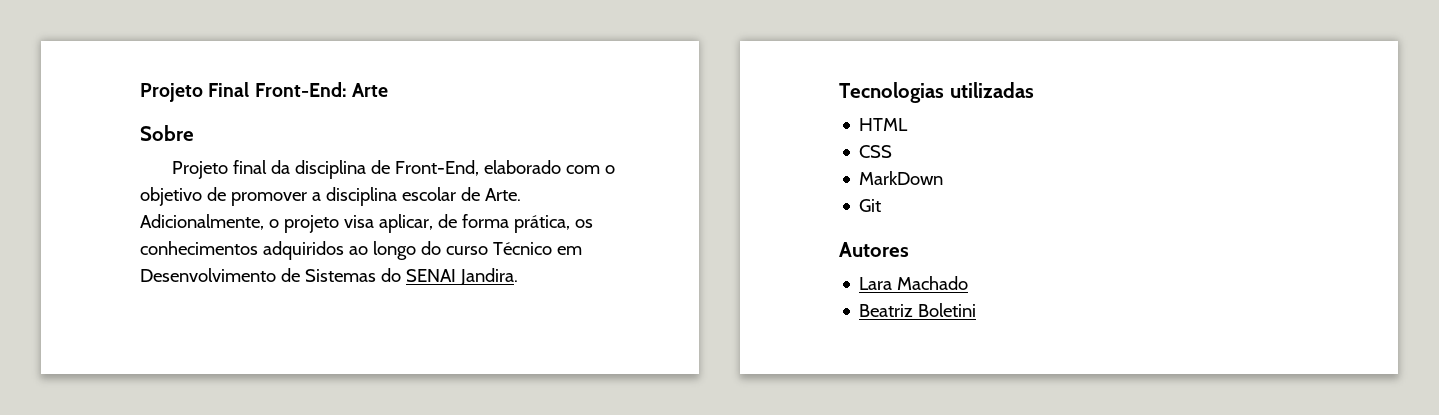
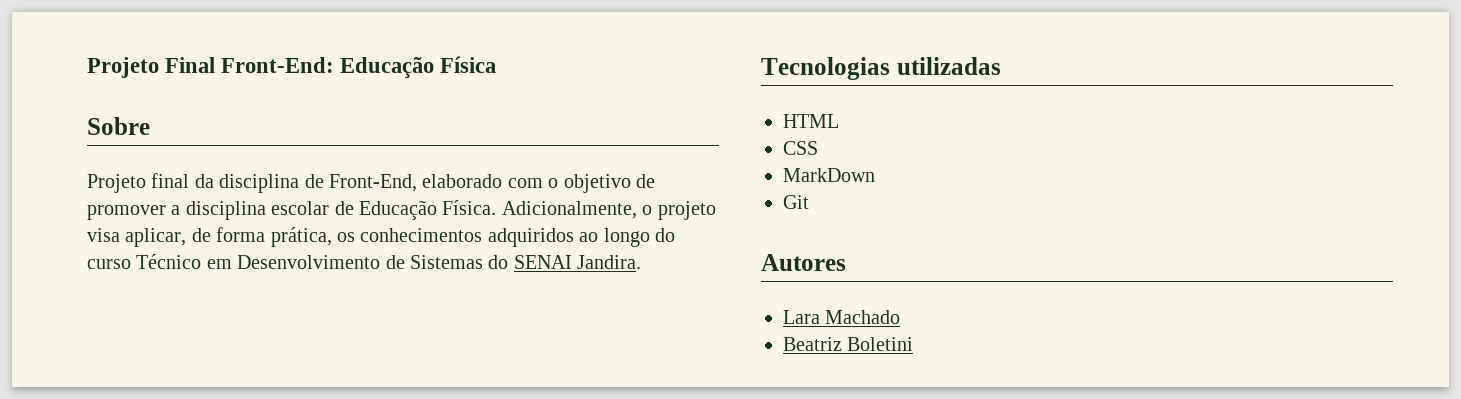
[351,83,388,97] Arte -> [340,56,497,79] Educação Física
[484,188,521,201] Arte. -> [359,200,497,220] Educação Física.

